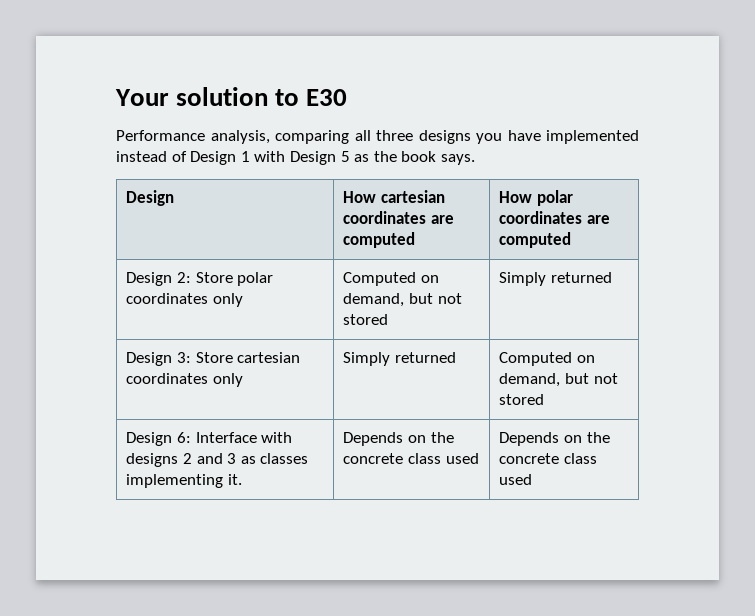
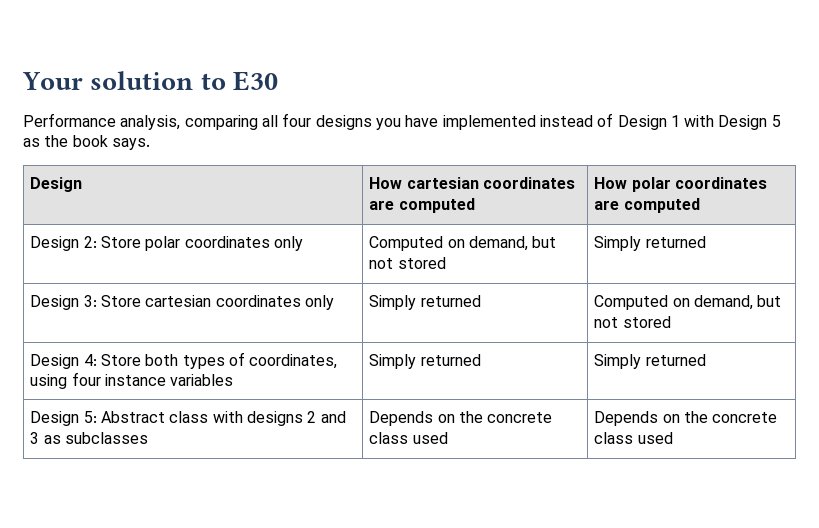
[376,130,413,141] three -> [282,113,312,127] four
[177,432,257,443] 6: Interface -> [83,352,338,369] [30,372,234,389] [369,354,481,369] [594,354,706,369] [30,411,209,426] 4: Store both types of coordinates, using four instance variables | Simply returned | Simply returned // Design 5: Abstract class
[260,453,309,464] [126,474,243,488] classes implementing it. -> [65,432,149,444] subclasses

